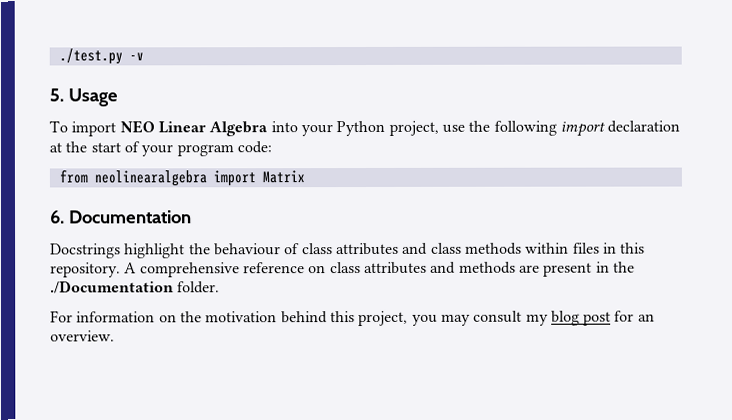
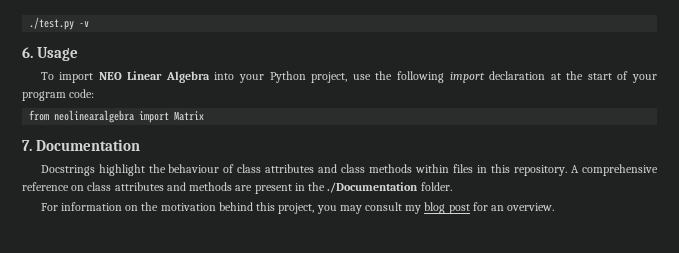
[49,88,64,102] 5. -> [22,47,33,58] 6.
[50,210,65,224] 6. -> [22,140,32,151] 7.

